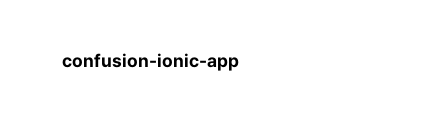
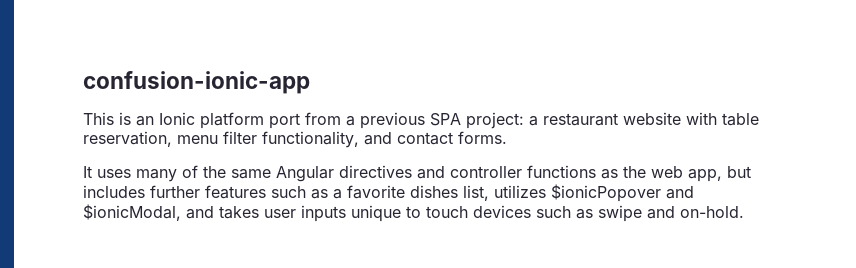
(239, 62) none -> [83,112,759,129] [83,131,507,148] [83,165,751,182] [83,184,694,202] [83,204,744,222] // This is an Ionic platform port from a previous SPA project: a restaurant website with table reservation, menu filter functionality, and contact forms. // It uses many of the same Angular directives and controller functions as the web app, but includes further features such as a favorite dishes list, utilizes $ionicPopover and $ionicModal, and takes user inputs unique to touch devices such as swipe and on-hold.

